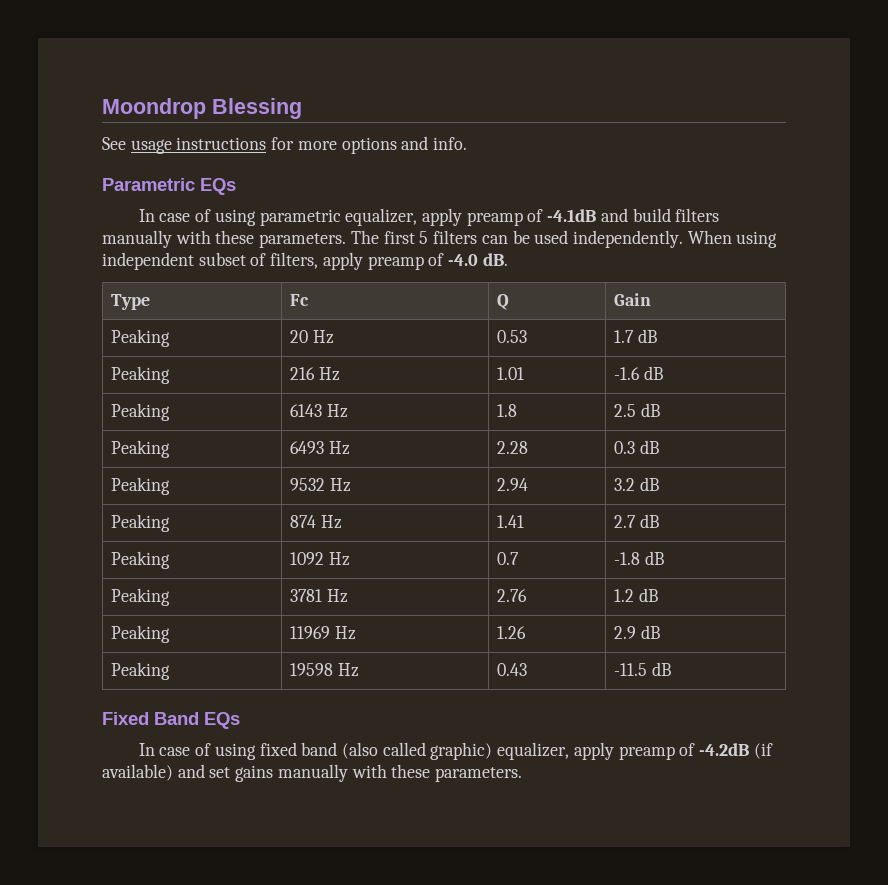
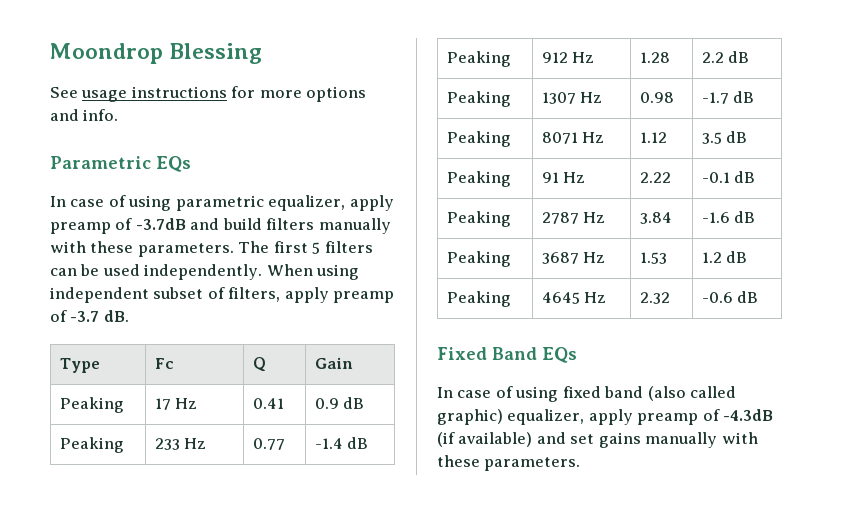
[547,209,597,222] -4.1dB -> [135,218,186,230] -3.7dB
[448,254,479,266] -4.0 -> [70,311,100,322] -3.7
[290,330,334,344] [497,330,528,343] [614,329,657,343] [111,366,171,384] [290,367,340,381] [497,367,525,380] 20 Hz | 0.53 | 1.7 dB // Peaking | 216 Hz | 1.01 -> [154,398,198,410] [252,398,284,409] [314,397,365,409] [59,437,124,453] [154,438,207,450] [252,438,285,450] [314,437,369,449] [446,51,511,67] [541,52,595,63] [639,52,670,63] [701,51,750,63] [446,91,511,107] [541,92,603,104] [639,92,674,103] [701,91,755,104] [446,131,511,147] [541,132,605,144] [639,132,667,143] [701,131,748,144] [446,171,511,187] [541,172,586,183] [639,172,671,183] [701,171,756,183] [446,211,511,227] [541,212,606,224] [639,212,672,224] 17 Hz | 0.41 | 0.9 dB // Peaking | 233 Hz | 0.77 | -1.4 dB // Peaking | 912 Hz | 1.28 | 2.2 dB // Peaking | 1307 Hz | 0.98 | -1.7 dB // Peaking | 8071 Hz | 1.12 | 3.5 dB // Peaking | 91 Hz | 2.22 | -0.1 dB // Peaking | 2787 Hz | 3.84
[290,404,348,418] [497,404,518,417] [614,403,660,417] [111,440,171,458] [290,441,350,455] [497,441,529,454] [614,440,659,454] [111,477,171,495] [290,478,351,492] [497,478,529,491] [614,477,659,491] [111,514,171,532] [290,515,342,529] [497,515,525,528] [614,514,659,528] [111,551,171,569] [290,552,350,566] [497,552,520,565] [614,551,664,565] [111,588,171,606] [290,589,348,603] [497,589,528,602] 6143 Hz | 1.8 | 2.5 dB // Peaking | 6493 Hz | 2.28 | 0.3 dB // Peaking | 9532 Hz | 2.94 | 3.2 dB // Peaking | 874 Hz | 1.41 | 2.7 dB // Peaking | 1092 Hz | 0.7 | -1.8 dB // Peaking | 3781 Hz | 2.76 -> [541,252,606,264] [639,252,667,264] 3687 Hz | 1.53
[290,626,356,640] [497,626,527,639] [614,625,660,639] [111,662,171,680] [290,663,359,677] [497,663,528,676] [614,663,648,676] 11969 Hz | 1.26 | 2.9 dB // Peaking | 19598 Hz | 0.43 | -11.5 -> [541,292,607,304] [639,292,670,304] [701,292,733,303] 4645 Hz | 2.32 | -0.6
[699,743,750,756] -4.2dB -> [723,409,774,421] -4.3dB

